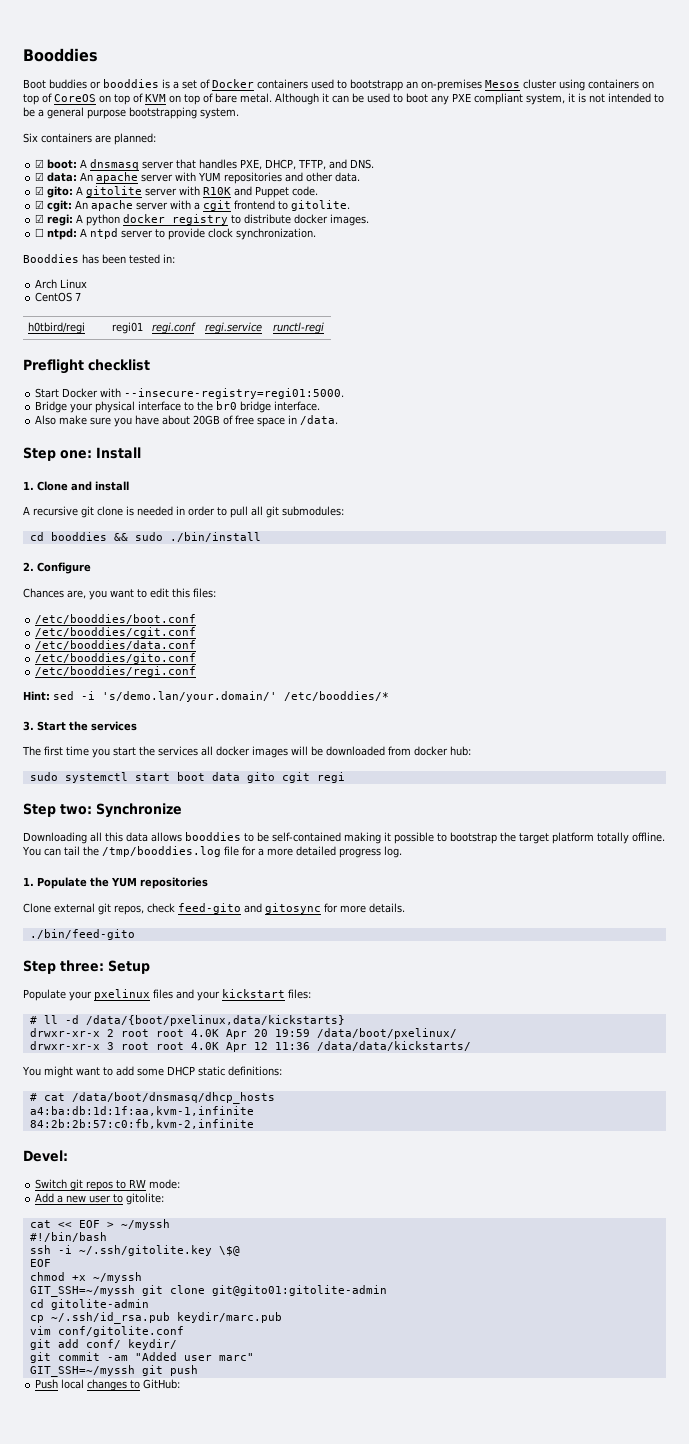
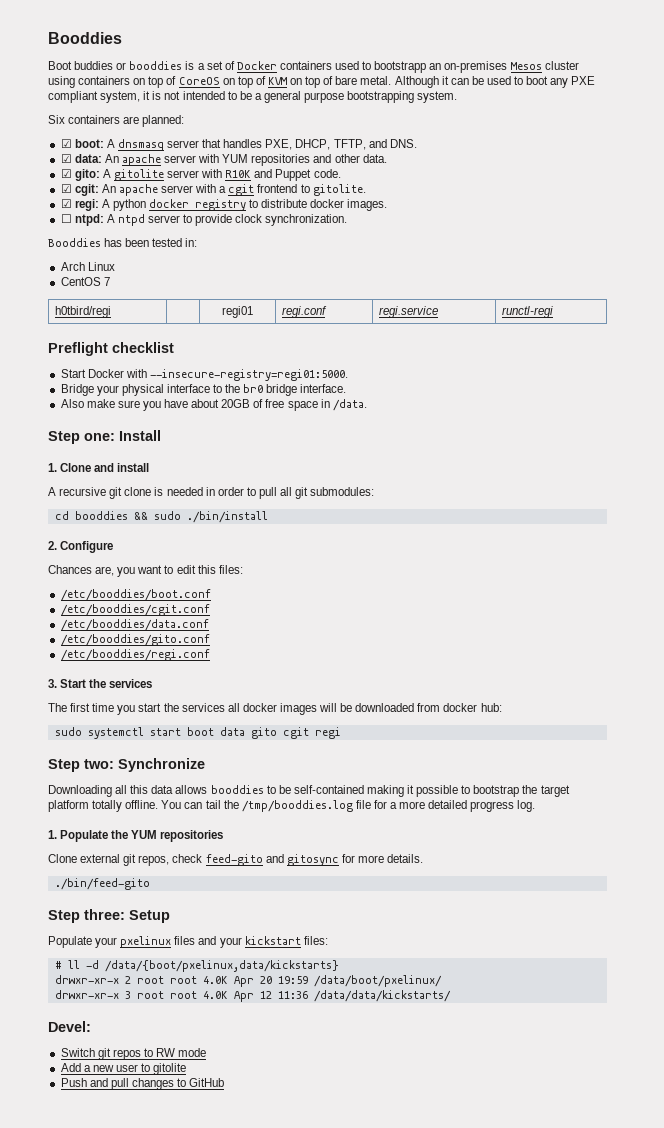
[23,691,389,702] // Hint: sed -i 's/demo.lan/your.domain/' /etc/booddies/* -> (210, 655) none
[22,1066,282,1078] [29,1092,275,1104] [29,1106,254,1116] [29,1119,254,1129] // You might want to add some DHCP static definitions: // # cat /data/boot/dnsmasq/dhcp_hosts // a4:ba:db:1d:1f:aa,kvm-1,infinite // 84:2b:2b:57:c0:fb,kvm-2,infinite -> (451, 996) none
[149,1179,181,1189] mode: -> [178,1048,207,1057] mode
[126,1193,165,1205] [29,1219,170,1230] [29,1232,107,1242] [29,1245,240,1256] [29,1259,51,1267] [29,1272,142,1283] [29,1285,387,1297] [29,1299,149,1310] [29,1312,282,1324] [29,1326,184,1337] [29,1339,177,1350] [29,1352,254,1363] [29,1365,198,1377] gitolite: // cat << EOF > ~/myssh // #!/bin/bash // ssh -i ~/.ssh/gitolite.key \$@ // EOF // chmod +x ~/myssh // GIT_SSH=~/myssh git clone git@gito01:gitolite-admin // cd gitolite-admin // cp ~/.ssh/id_rsa.pub keydir/marc.pub // vim conf/gitolite.conf // git add conf/ keydir/ // git commit -am "Added user marc" // GIT_SSH=~/myssh git push -> [153,1063,187,1075] gitolite
[61,1379,85,1389] local -> [89,1078,129,1090] and pull
[143,1379,181,1389] GitHub: -> [189,1078,225,1087] GitHub

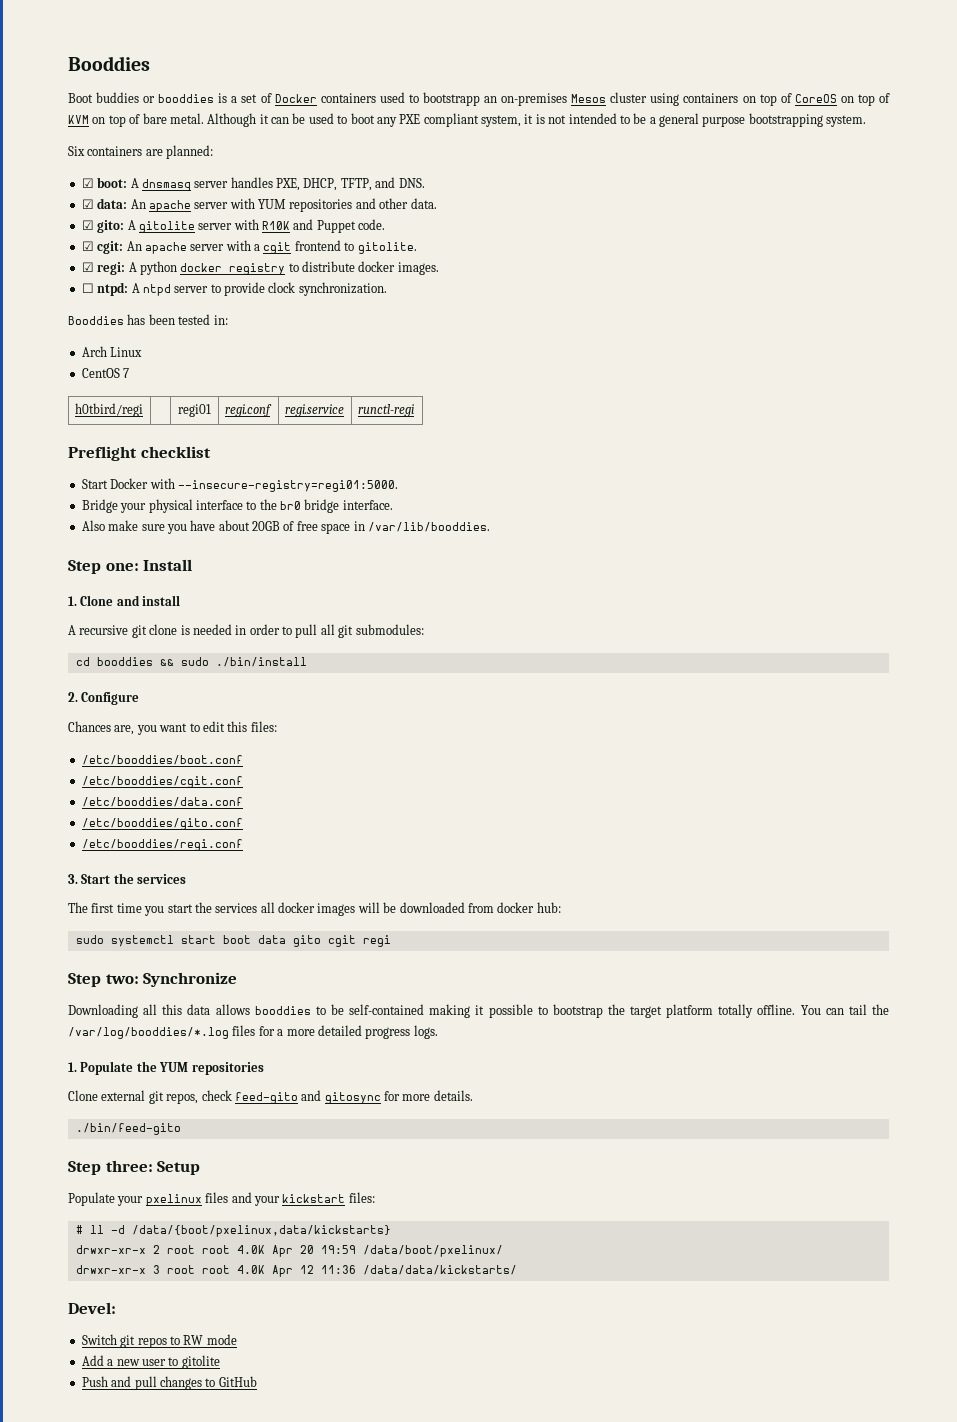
[202,139,222,148] that -> (229, 184) none
[332,399,367,411] /data. -> [367,522,490,532] /var/lib/booddies.
[241,800,371,812] /tmp/booddies.log file -> [68,1025,256,1039] /var/log/booddies/*.log files
[517,800,536,812] log. -> [413,1025,438,1039] logs.

